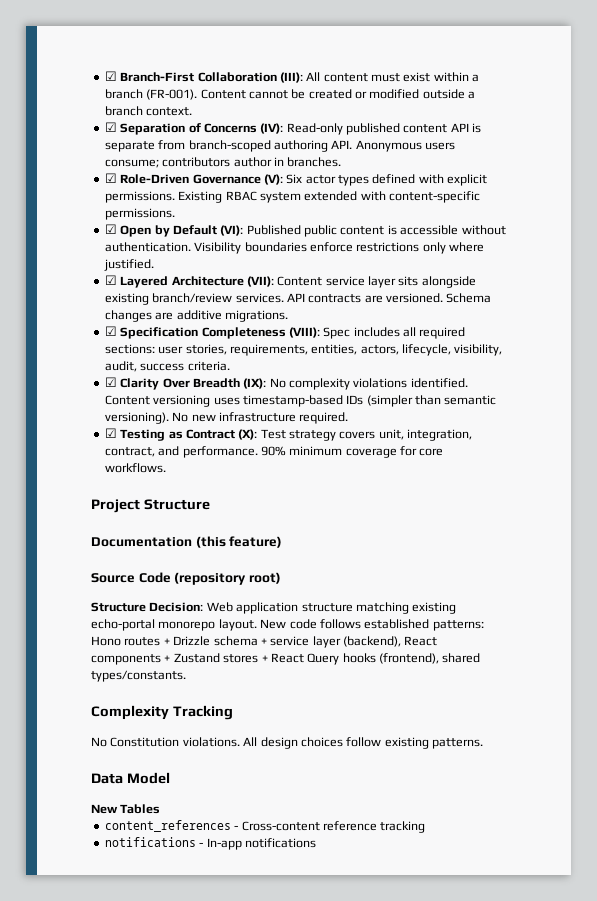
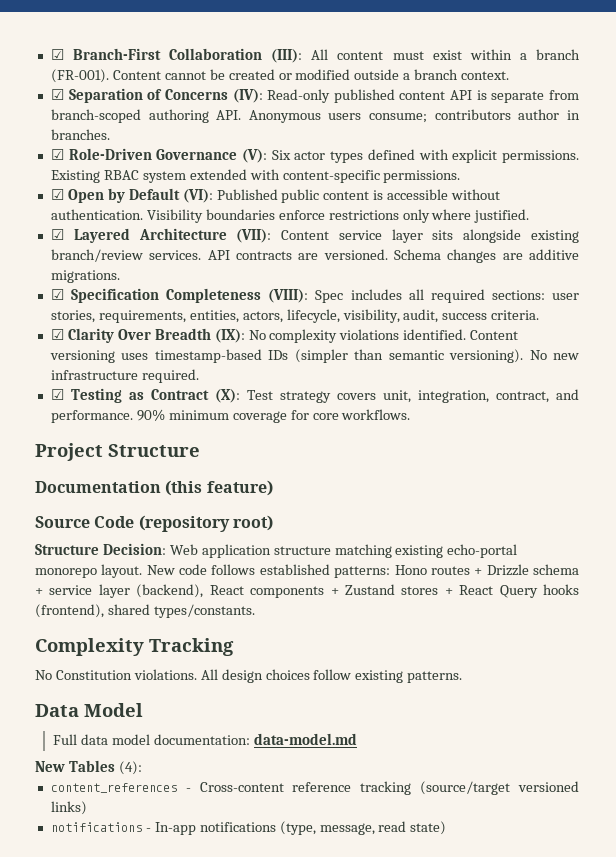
(170, 778) none -> [53,733,358,745] // Full data model documentation: data-model.md
(161, 809) none -> [118,761,142,775] (4):
(426, 827) none -> [420,781,579,795] [50,801,87,815] (source/target versioned links)
(316, 843) none -> [279,821,447,835] (type, message, read state)

